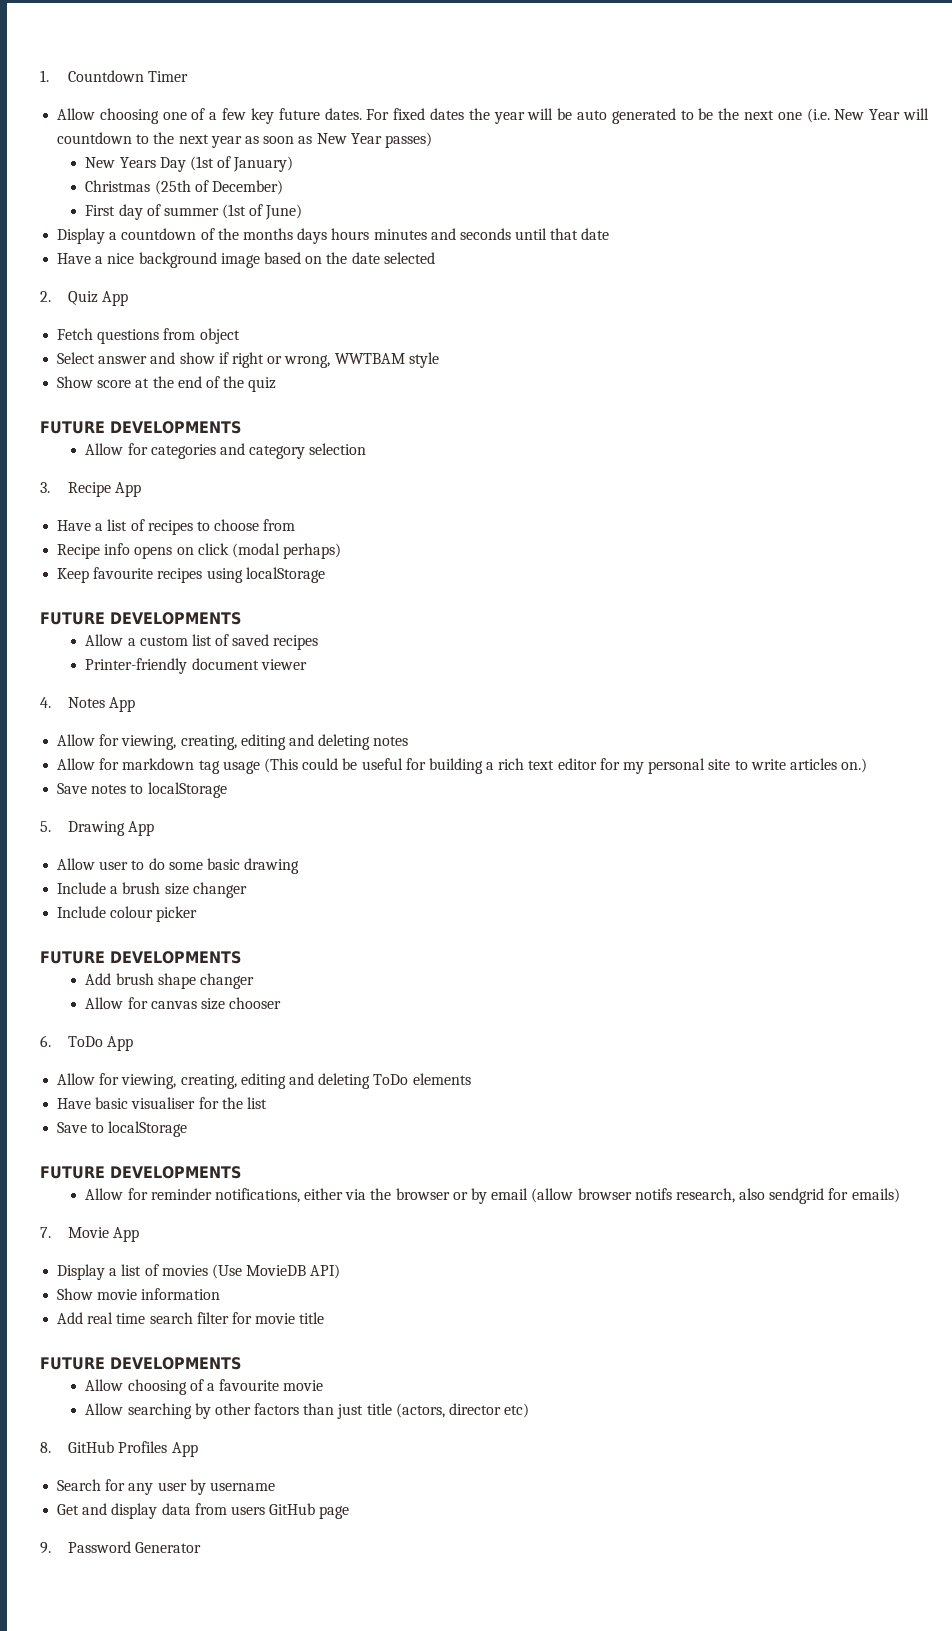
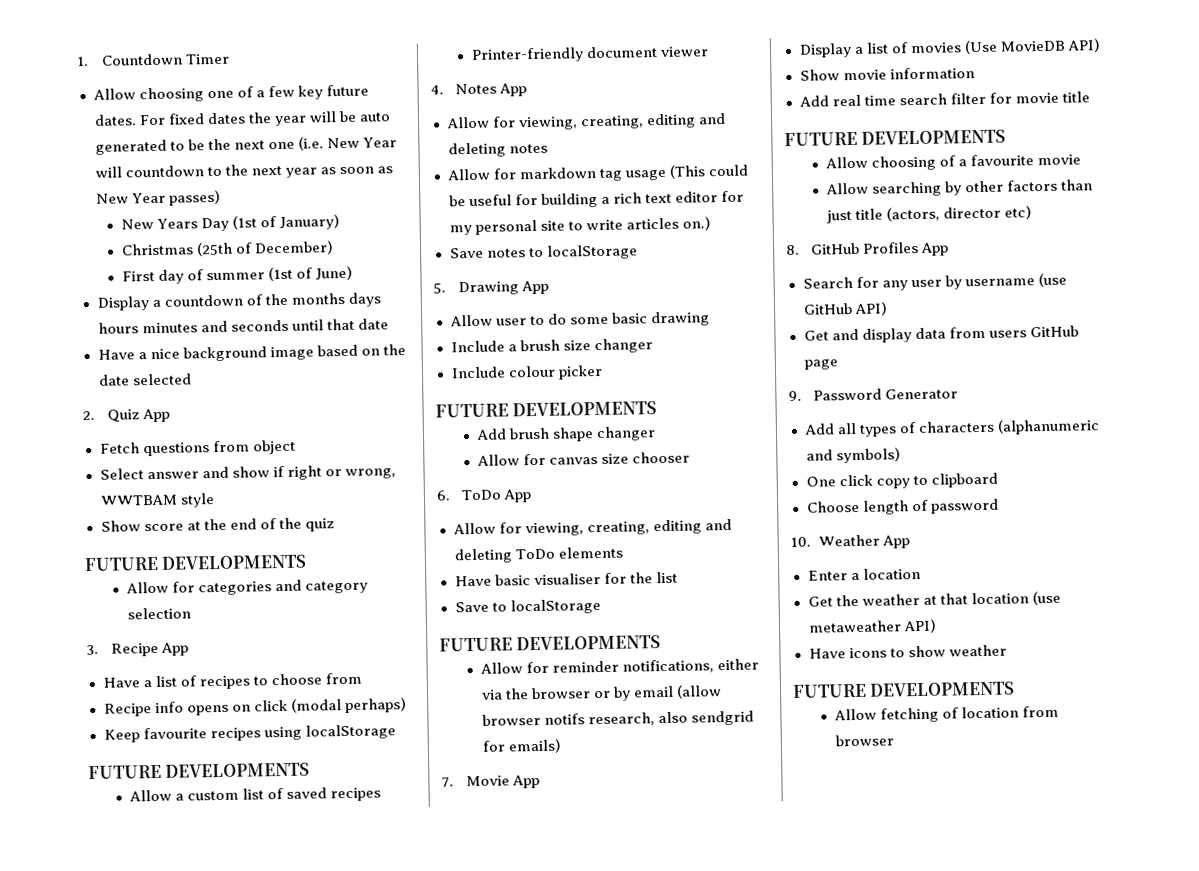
(275, 1486) none -> [1037,272,1067,288] [802,301,888,316] (use GitHub API)
(202, 1547) none -> [803,418,1100,437] [805,447,901,464] [805,472,998,489] [806,498,999,515] [790,534,910,549] [807,567,921,581] [807,590,1061,607] [807,618,937,634] [808,644,1007,659] [792,681,1016,698] [833,705,1060,723] [834,734,894,747] // Add all types of characters (alphanumeric and symbols) // One click copy to clipboard // Choose length of password // 10. Weather App // Enter a location // Get the weather at that location (use metaweather API) // Have icons to show weather // FUTURE DEVELOPMENTS // Allow fetching of location from browser

